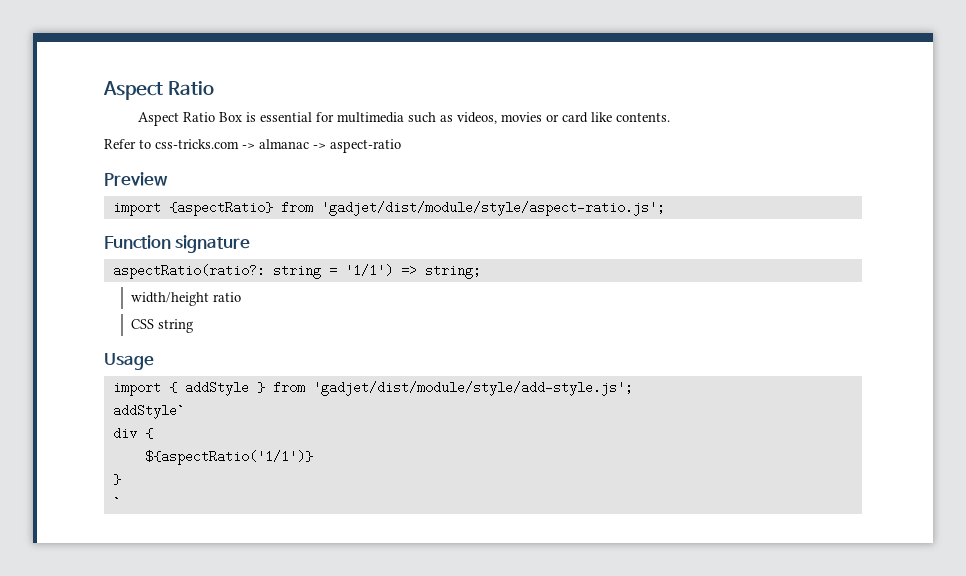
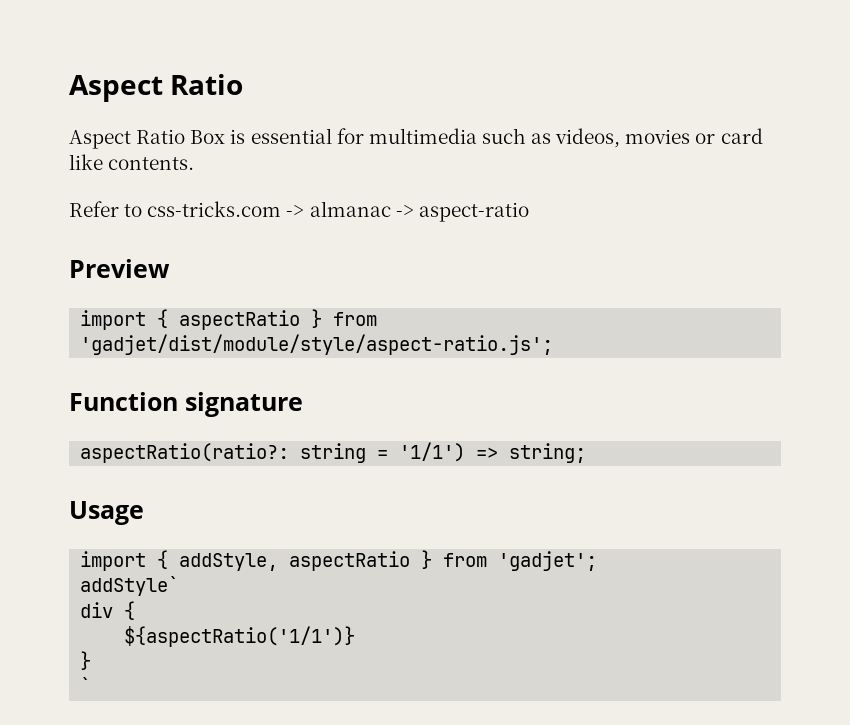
[168,201,273,216] {aspectRatio} -> [157,309,323,330] { aspectRatio }
[131,292,242,306] [131,319,194,333] // width/height ratio // CSS string -> (587, 453) none
[184,381,633,396] addStyle } from 'gadjet/dist/module/style/add-style.js'; -> [179,550,598,571] addStyle, aspectRatio } from 'gadjet';

